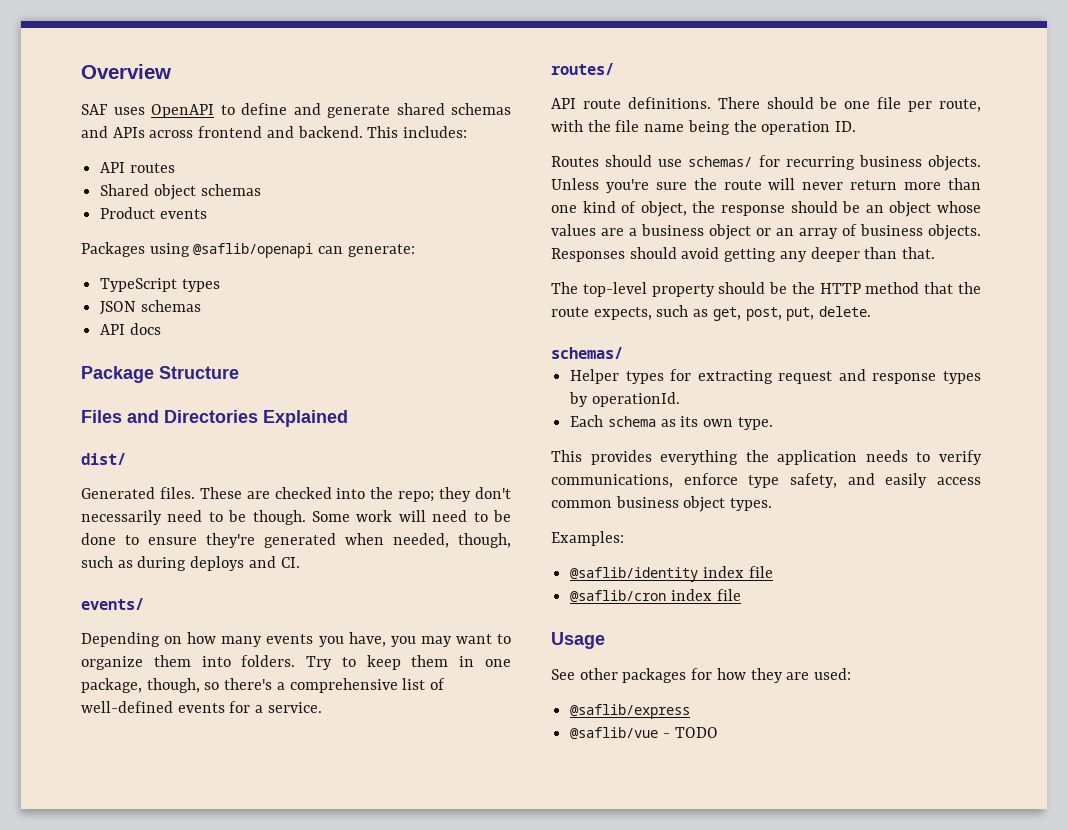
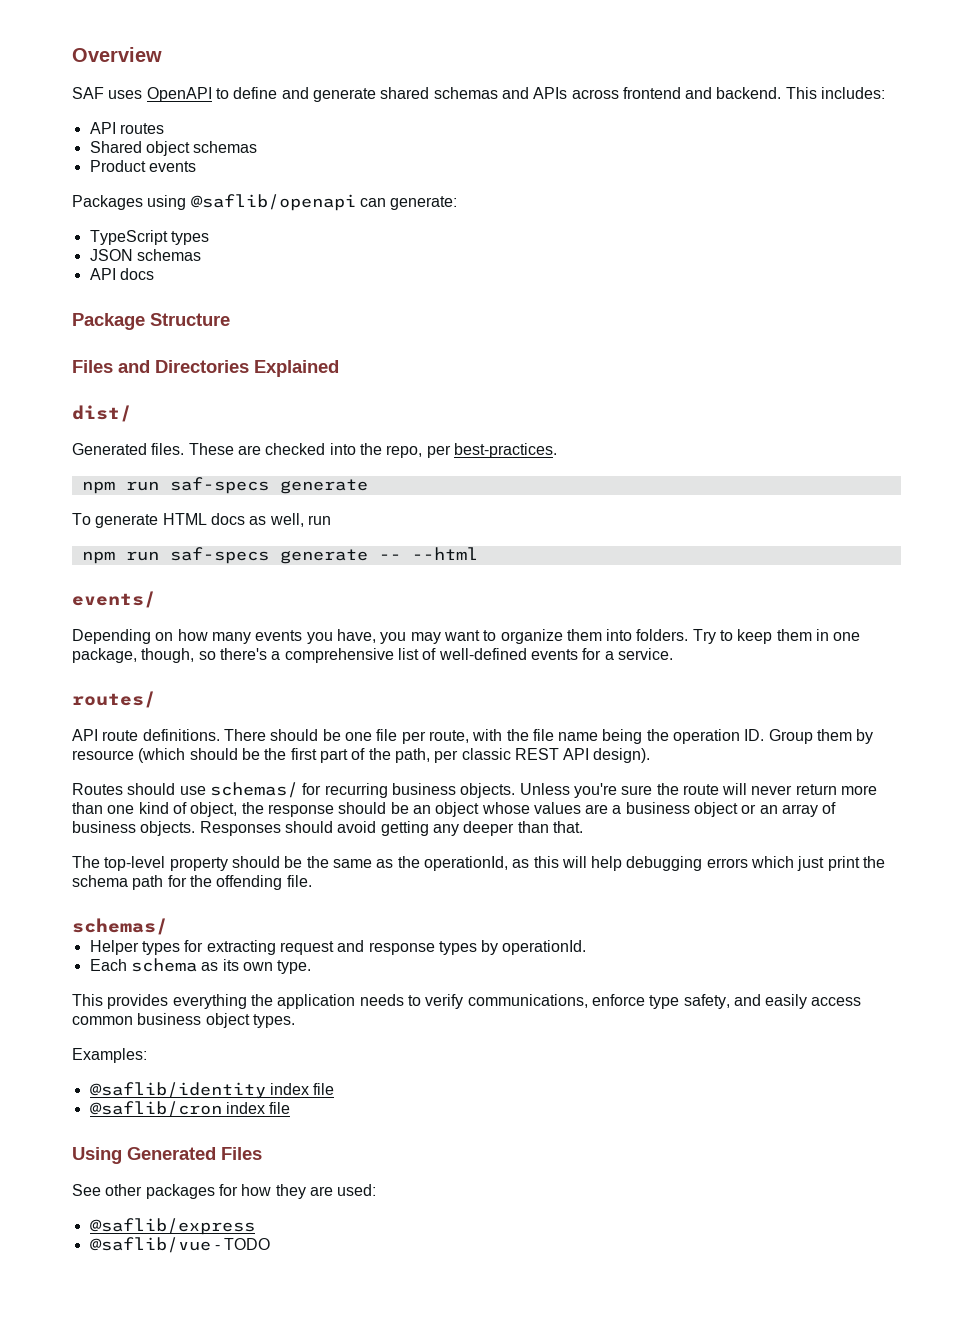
[398,487,512,502] [81,510,511,525] [81,533,511,548] [81,556,300,571] repo; they don't necessarily need to be though. Some work will need to be done to ensure they're generated when needed, though, such as during deploys and CI. -> [386,443,557,458] [81,477,368,494] [72,513,331,528] [81,547,478,564] repo, per best-practices. // npm run saf-specs generate // To generate HTML docs as well, run // npm run saf-specs generate -- --html
(857, 126) none -> [768,729,874,744] [72,748,651,763] Group them by resource (which should be the first part of the path, per classic REST API design).
[819,282,981,294] [551,305,872,321] HTTP method that the route expects, such as get, post, put, delete. -> [332,856,886,871] [72,875,312,890] same as the operationId, as this will help debugging errors which just print the schema path for the offending file.
[551,632,605,649] Usage -> [72,1147,262,1164] Using Generated Files

